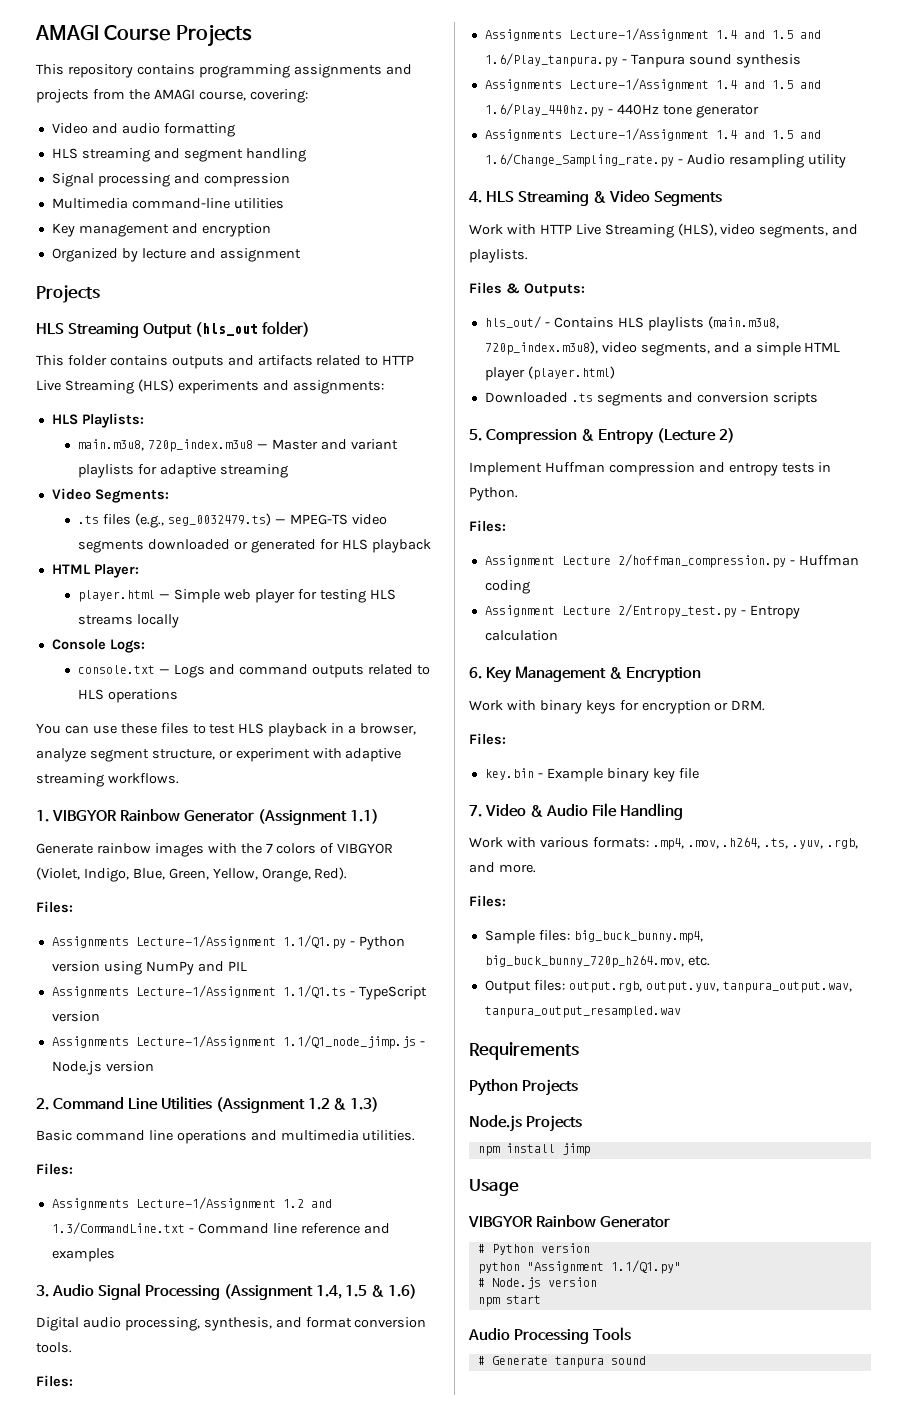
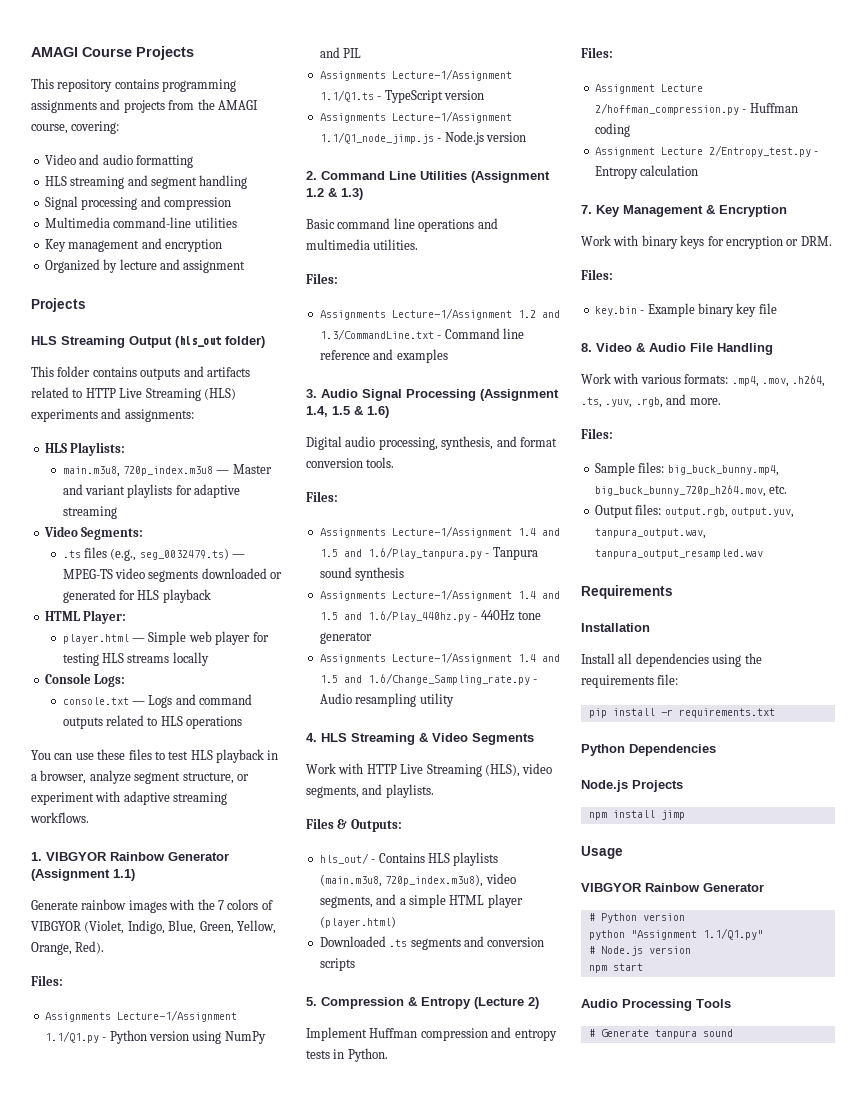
[469,667,482,679] 6. -> [581,205,592,214] 7.
[469,805,482,817] 7. -> [581,343,592,352] 8.
[469,1079,578,1096] // Python Projects -> [581,623,650,632] [581,653,762,667] [581,674,679,688] [588,708,775,718] [581,744,716,756] // Installation // Install all dependencies using the requirements file: // pip install -r requirements.txt // Python Dependencies

